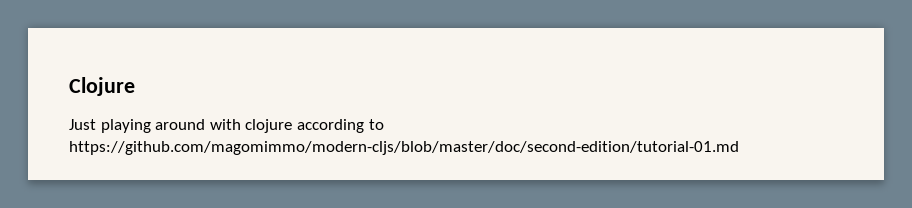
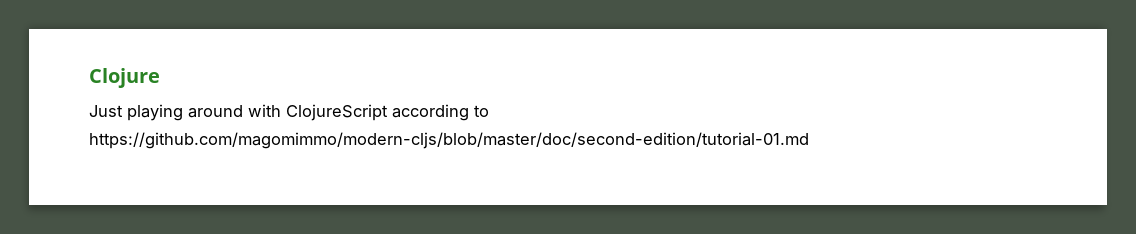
[245,119,293,133] clojure -> [286,104,388,121] ClojureScript

